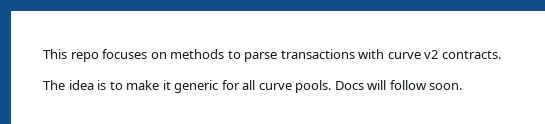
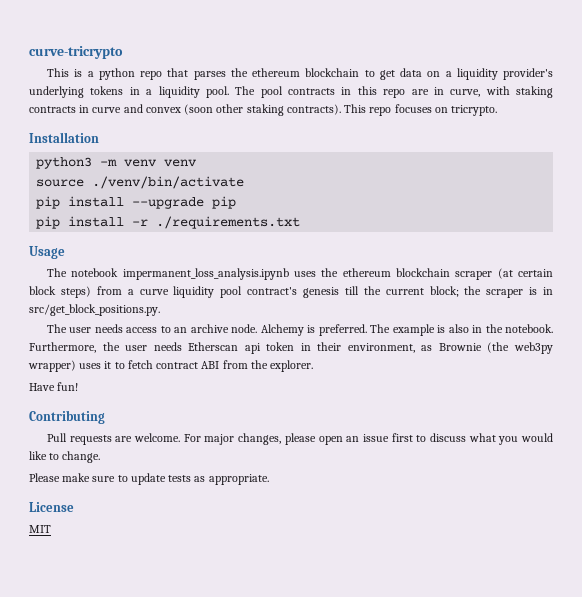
[43,49,501,62] [43,80,463,93] This repo focuses on methods to parse transactions with curve v2 contracts. // The idea is to make it generic for all curve pools. Docs will follow soon. -> [29,46,123,59] [47,68,553,80] [29,86,553,98] [29,104,498,116] [29,132,99,143] [36,157,198,169] [36,176,245,189] [36,196,237,209] [36,216,301,229] [29,246,65,259] [47,268,553,280] [29,286,553,298] [29,304,160,316] [47,324,553,336] [29,342,553,354] [28,360,314,372] [29,382,79,391] [29,410,105,424] [47,433,553,445] [29,451,101,463] [29,473,269,485] [29,502,74,512] [29,525,51,533] curve-tricrypto // This is a python repo that parses the ethereum blockchain to get data on a liquidity provider's underlying tokens in a liquidity pool. The pool contracts in this repo are in curve, with staking contracts in curve and convex (soon other staking contracts). This repo focuses on tricrypto. // Installation // python3 -m venv venv // source ./venv/bin/activate // pip install --upgrade pip // pip install -r ./requirements.txt // Usage // The notebook impermanent_loss_analysis.ipynb uses the ethereum blockchain scraper (at certain block steps) from a curve liquidity pool contract's genesis till the current block; the scraper is in src/get_block_positions.py. // The user needs access to an archive node. Alchemy is preferred. The example is also in the notebook. Furthermore, the user needs Etherscan api token in their environment, as Brownie (the web3py wrapper) uses it to fetch contract ABI from the explorer. // Have fun! // Contributing // Pull requests are welcome. For major changes, please open an issue first to discuss what you would like to change. // Please make sure to update tests as appropriate. // License // MIT

